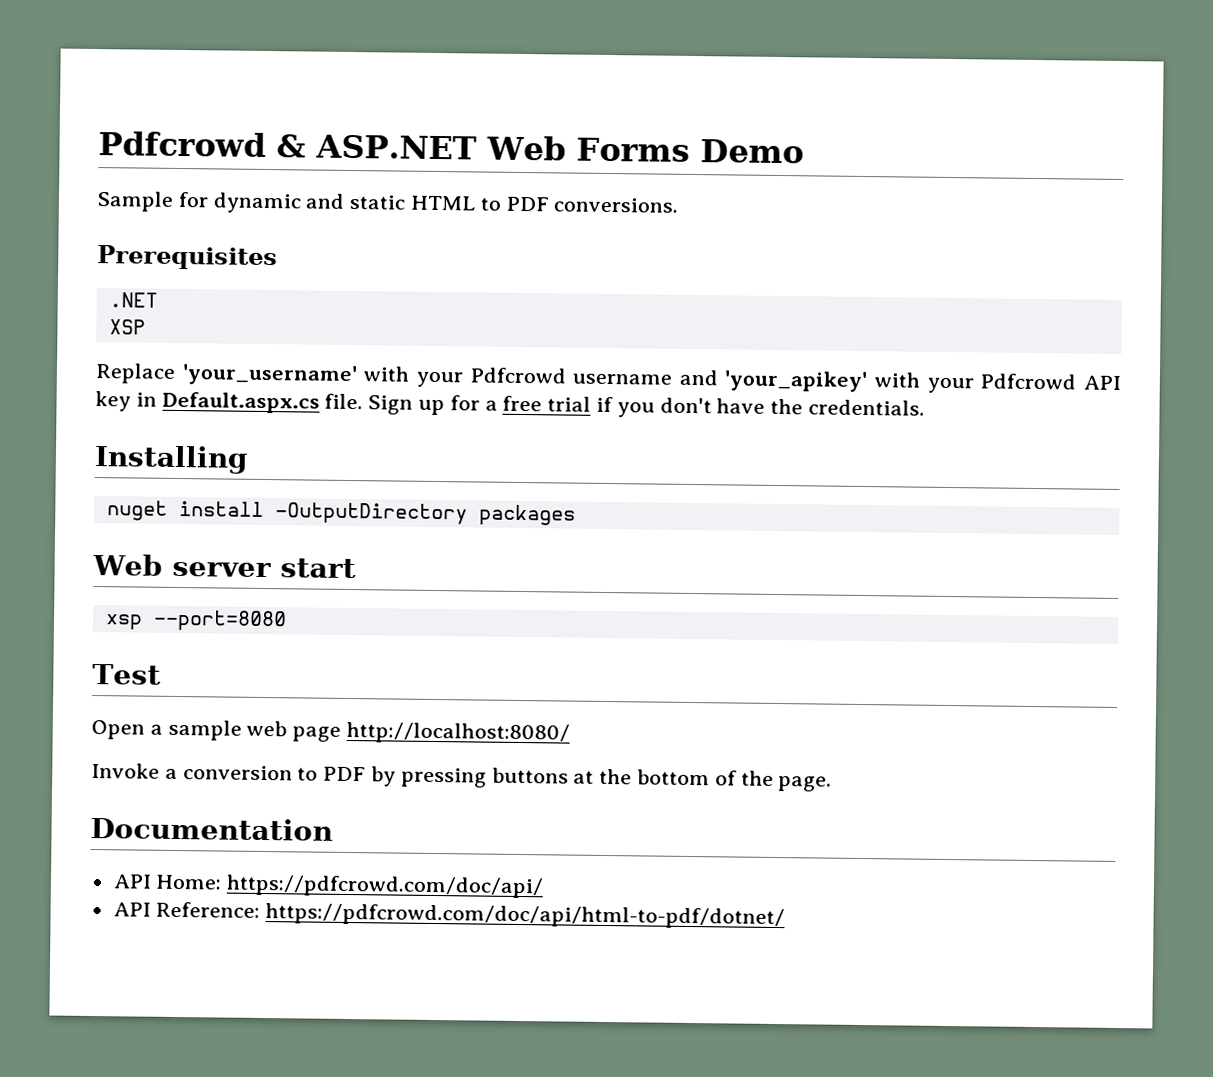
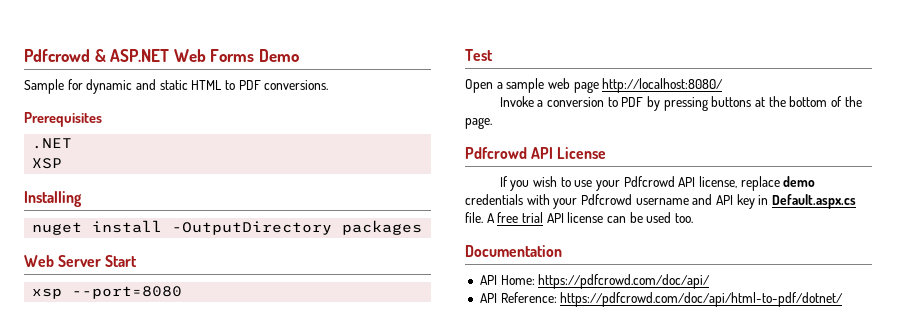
[95,363,1121,394] [95,391,926,418] // Replace 'your_username' with your Pdfcrowd username and 'your_apikey' with your Pdfcrowd API key in Default.aspx.cs file. Sign up for a free trial if you don't have the credentials. -> (63, 163) none
[171,558,356,579] server start -> [58,255,138,267] Server Start
(833, 784) none -> [465,147,607,159] [499,176,816,191] [465,194,856,209] [465,212,693,223] // Pdfcrowd API License // If you wish to use your Pdfcrowd API license, replace demo credentials with your Pdfcrowd username and API key in Default.aspx.cs file. A free trial API license can be used too.

